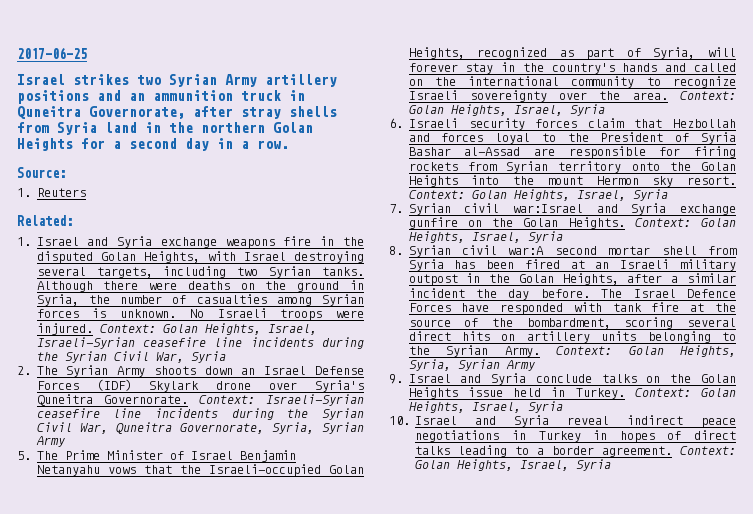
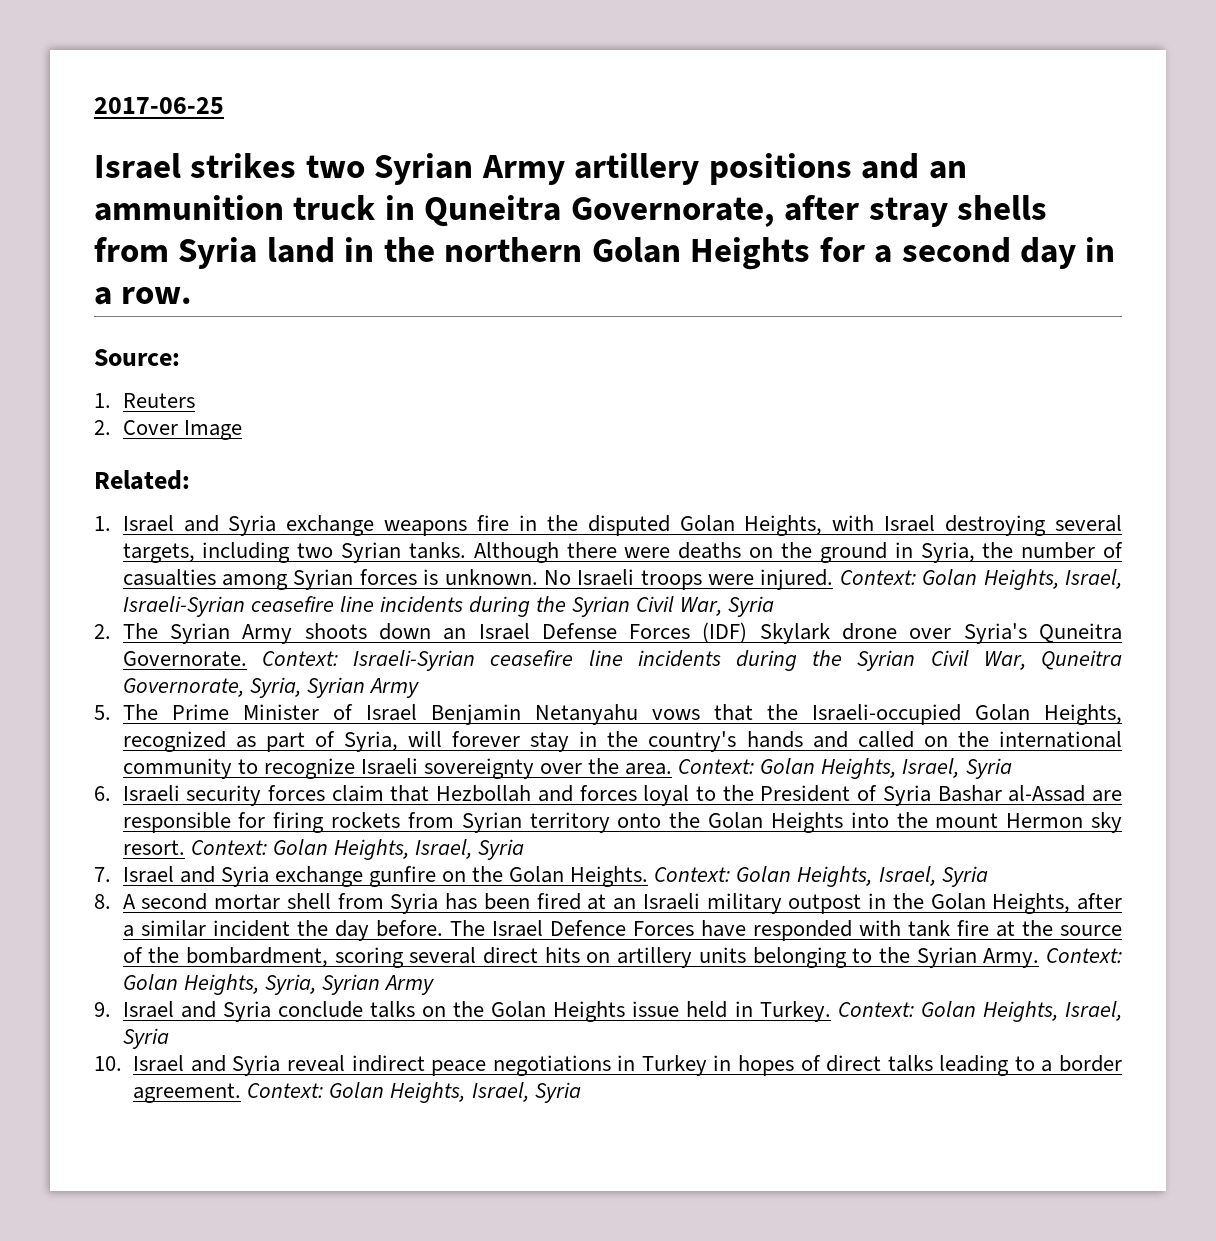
(86, 192) none -> [94,420,242,440] // 2. Cover Image
[408,203,583,215] Syrian civil war:Israel -> [122,866,174,883] Israel
[408,245,545,257] Syrian civil war:A -> [122,894,136,909] A

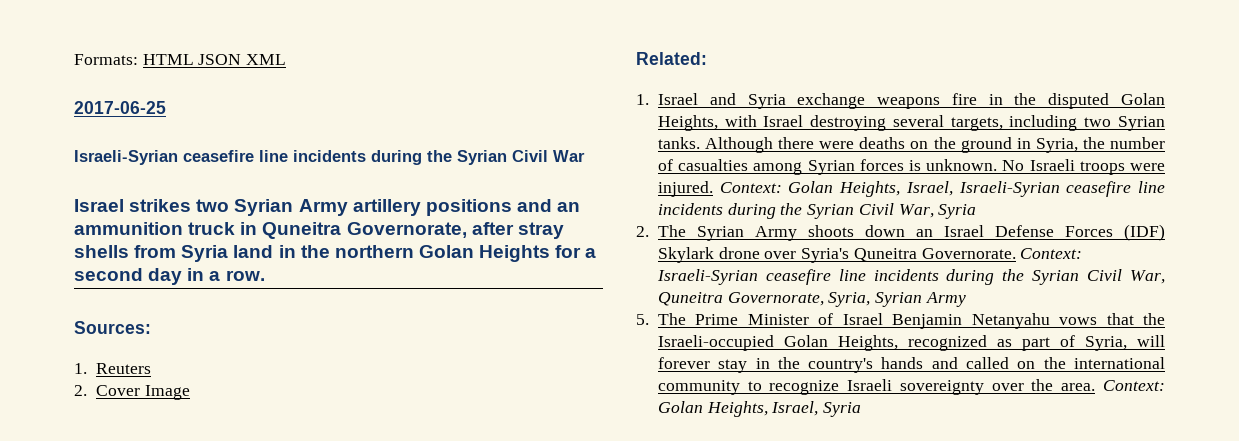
[94,97,224,114] 2017-06-25 -> [74,54,287,65] [74,101,166,114] [74,150,585,165] Formats: HTML JSON XML // 2017-06-25 // Israeli-Syrian ceasefire line incidents during the Syrian Civil War
[94,349,180,366] Source: -> [74,321,151,334] Sources:
[94,785,1123,806] [122,812,1122,833] [122,839,525,860] [94,866,988,887] [94,893,1122,914] [122,920,1122,941] [122,947,1122,968] [122,974,434,995] [94,1001,1123,1022] [122,1028,169,1049] [94,1055,1123,1076] [133,1082,581,1103] // 6. Israeli security forces claim that Hezbollah and forces loyal to the President of Syria Bashar al-Assad are responsible for firing rockets from Syrian territory onto the Golan Heights into the mount Hermon sky resort. Context: Golan Heights, Israel, Syria // 7. Israel and Syria exchange gunfire on the Golan Heights. Context: Golan Heights, Israel, Syria // 8. A second mortar shell from Syria has been fired at an Israeli military outpost in the Golan Heights, after a similar incident the day before. The Israel Defence Forces have responded with tank fire at the source of the bombardment, scoring several direct hits on artillery units belonging to the Syrian Army. Context: Golan Heights, Syria, Syrian Army // 9. Israel and Syria conclude talks on the Golan Heights issue held in Turkey. Context: Golan Heights, Israel, Syria // 10. Israel and Syria reveal indirect peace negotiations in Turkey in hopes of direct talks leading to a border agreement. Context: Golan Heights, Israel, Syria -> (862, 409) none

